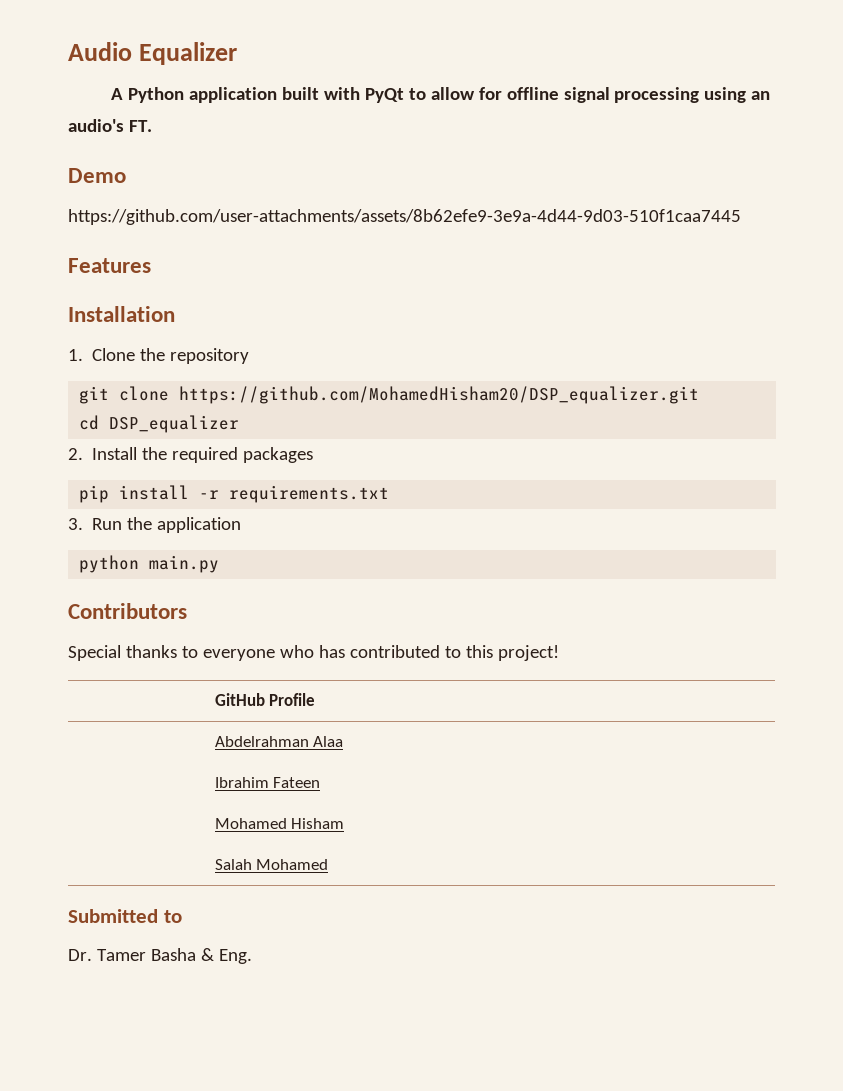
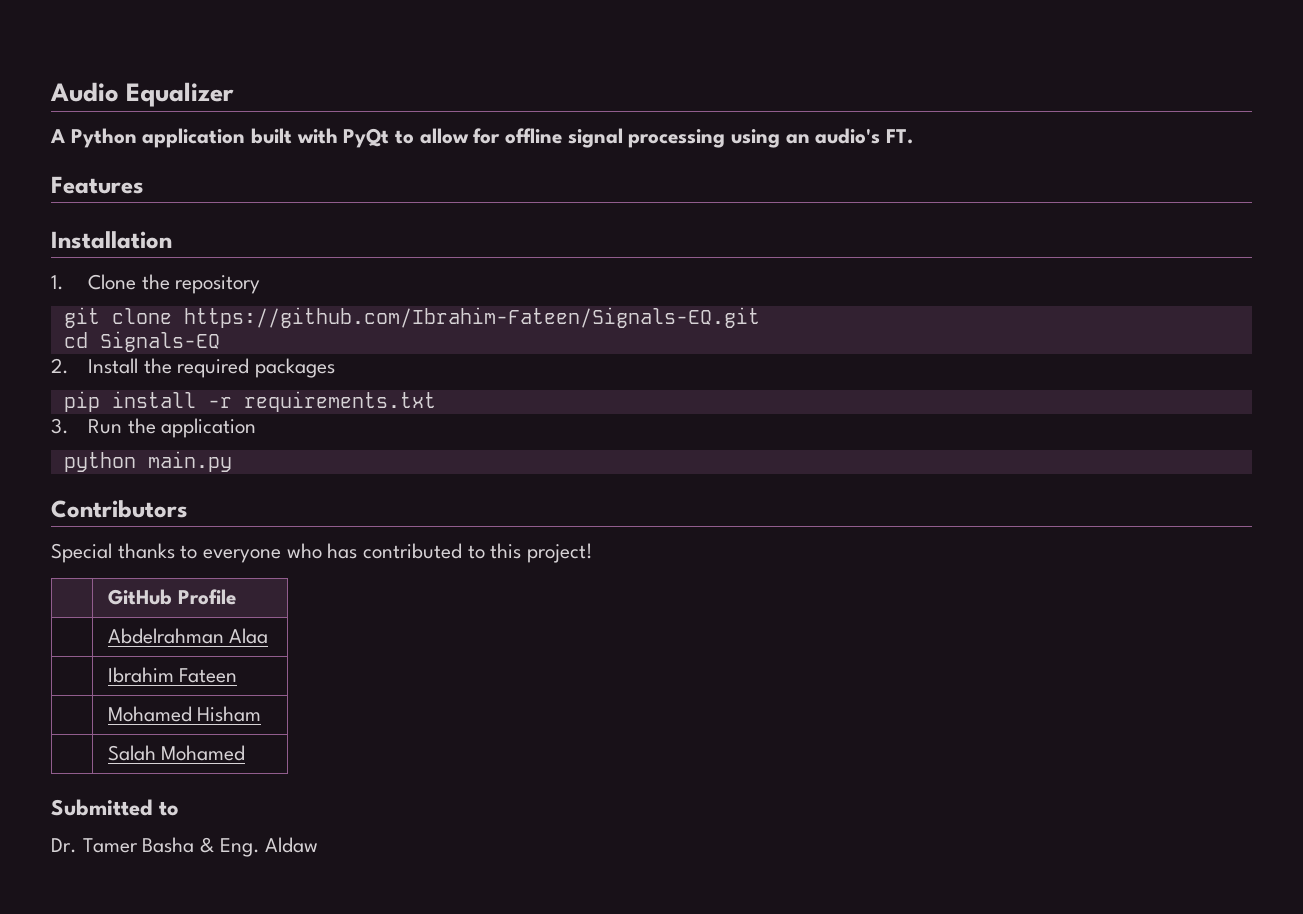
[68,168,126,183] [68,209,741,225] // Demo // https://github.com/user-attachments/assets/8b62efe9-3e9a-4d44-9d03-510f1caa7445 -> (914, 136) none
[179,386,700,404] https://github.com/MohamedHisham20/DSP_equalizer.git -> [183,307,760,328] https://github.com/Ibrahim-Fateen/Signals-EQ.git
[109,415,240,433] DSP_equalizer -> [99,331,220,352] Signals-EQ
(252, 956) none -> [265,837,319,853] Aldaw

